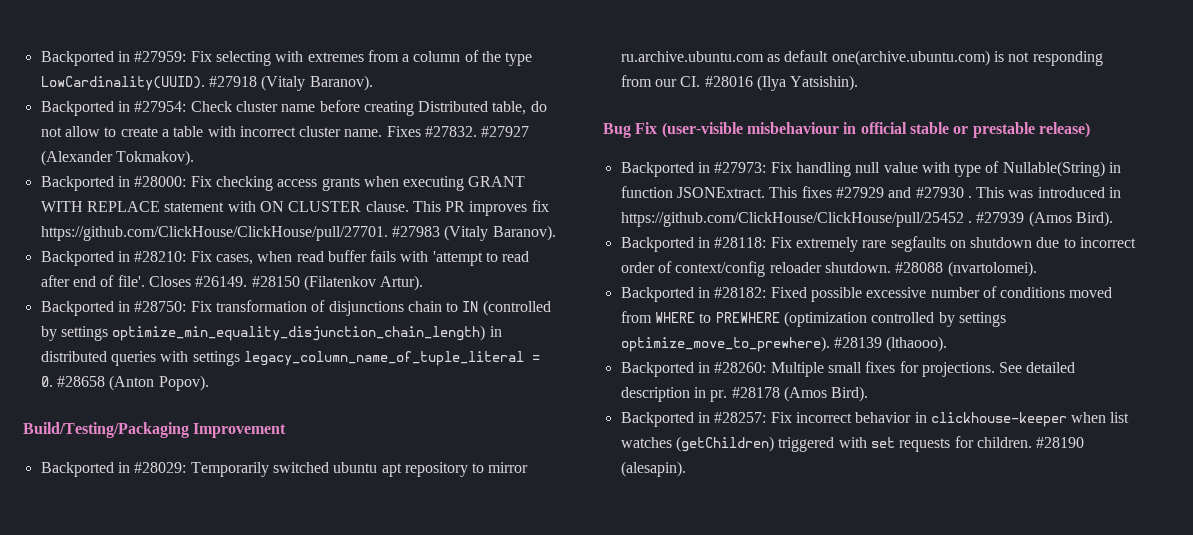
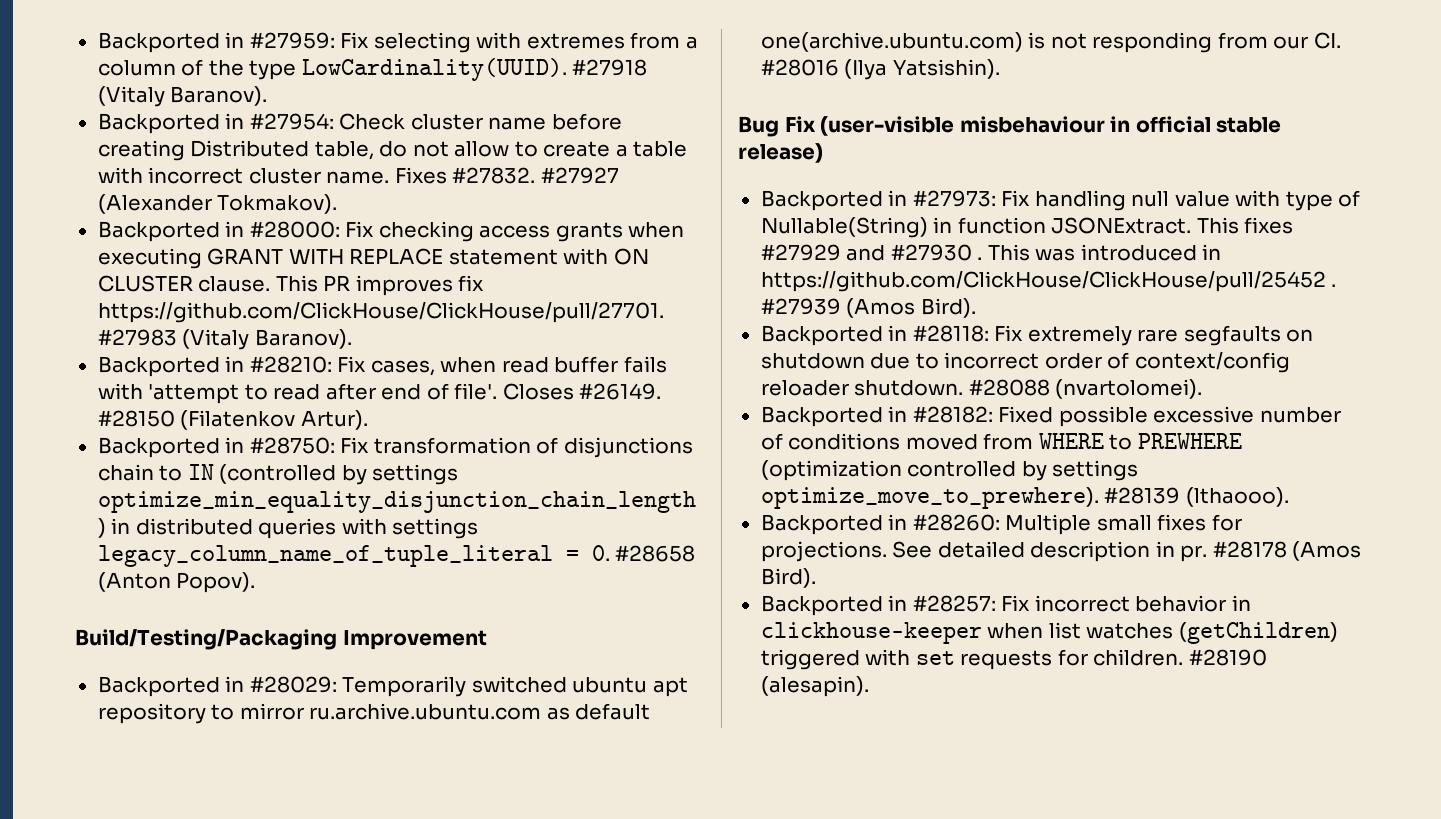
[953,122,1035,138] or prestable -> (1282, 125) none

